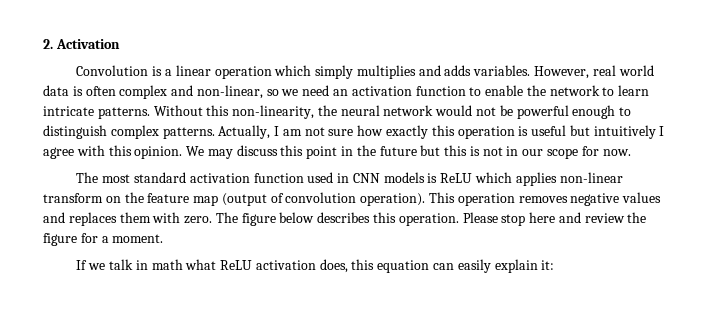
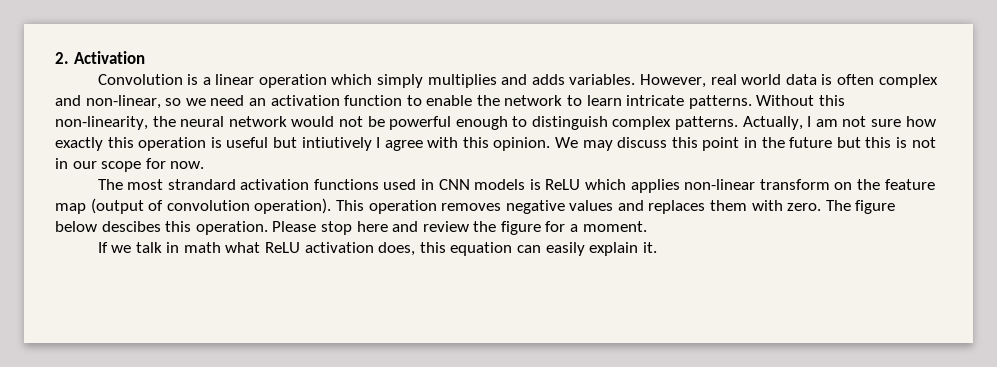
[593,125,656,139] intuitively -> [301,137,372,151] intiutively
[133,172,304,183] standard activation function -> [167,179,379,190] strandard activation functions
[317,212,371,223] describes -> [101,221,161,232] descibes
[541,260,555,270] it: -> [642,242,657,253] it.

